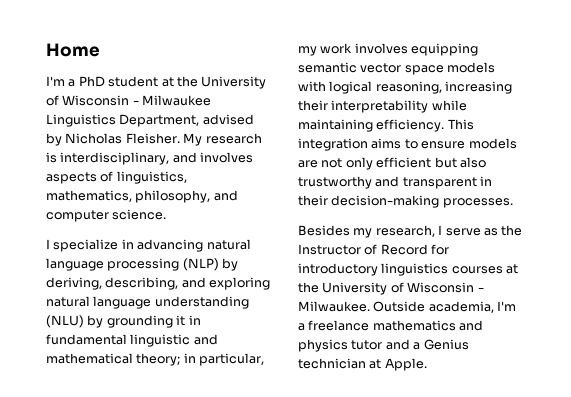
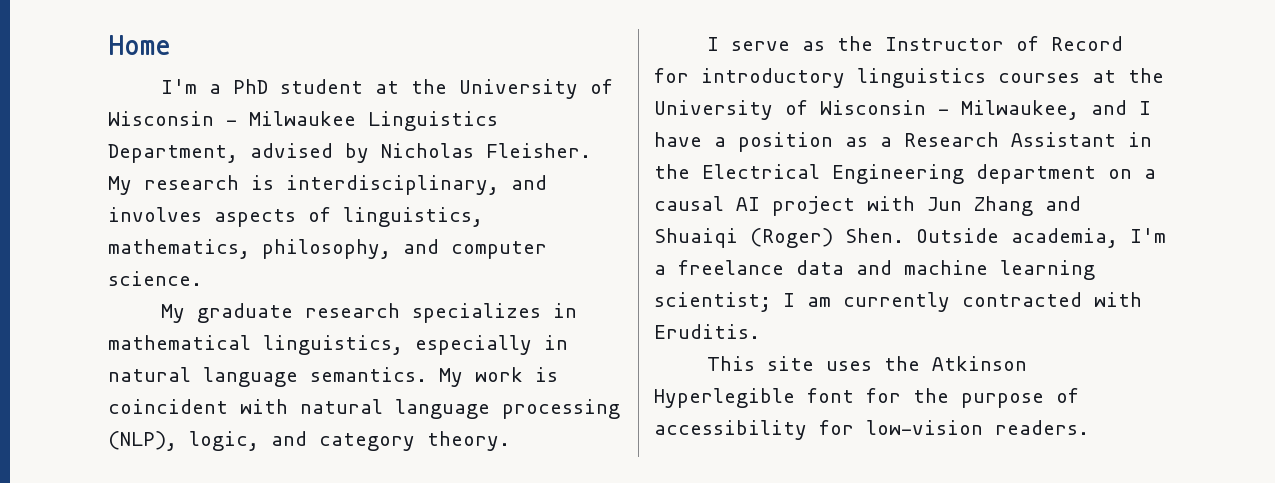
[46,239,251,252] [46,258,239,271] [46,277,271,290] [46,296,249,309] [46,315,201,328] [46,334,218,347] [46,353,265,366] [298,43,479,56] [298,62,496,75] [298,81,513,94] [298,100,467,113] [298,119,474,132] [298,138,517,151] [298,157,486,170] [298,176,493,189] [298,195,513,208] [298,225,435,238] I specialize in advancing natural language processing (NLP) by deriving, describing, and exploring natural language understanding (NLU) by grounding it in fundamental linguistic and mathematical theory; in particular, my work involves equipping semantic vector space models with logical reasoning, increasing their interpretability while maintaining efficiency. This integration aims to ensure models are not only efficient but also trustworthy and transparent in their decision-making processes. // Besides my research, -> [160,303,577,323] [108,335,568,355] [108,367,558,387] [108,399,620,419] [108,431,510,451] My graduate research specializes in mathematical linguistics, especially in natural language semantics. My work is coincident with natural language processing (NLP), logic, and category theory. //
[298,301,370,312] Milwaukee. -> [961,100,1151,120] [654,132,1152,152] [654,164,1156,184] [654,196,1081,216] [654,228,904,248] Milwaukee, and I have a position as a Research Assistant in the Electrical Engineering department on a causal AI project with Jun Zhang and Shuaiqi (Roger) Shen.
[372,320,484,331] [298,339,469,352] [298,358,427,371] mathematics and physics tutor and a Genius technician at Apple. -> [796,260,1095,280] [654,292,1142,312] [654,324,760,339] [706,356,1027,371] [654,388,1079,408] [654,420,1089,440] data and machine learning scientist; I am currently contracted with Eruditis. // This site uses the Atkinson Hyperlegible font for the purpose of accessibility for low-vision readers.

